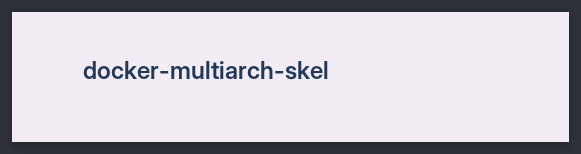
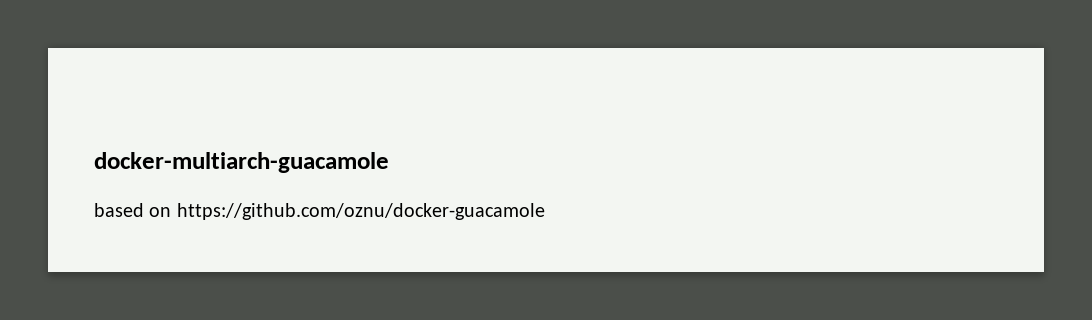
[83,61,329,80] docker-multiarch-skel -> [94,152,389,173] [94,203,545,220] docker-multiarch-guacamole // based on https://github.com/oznu/docker-guacamole

